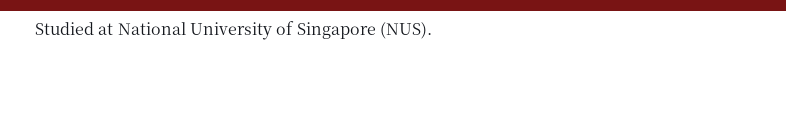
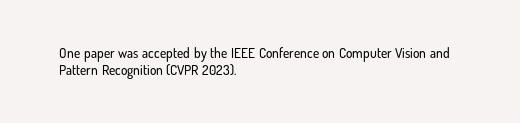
[35,21,432,40] Studied at National University of Singapore (NUS). -> [59,47,451,62] [59,64,236,79] One paper was accepted by the IEEE Conference on Computer Vision and Pattern Recognition (CVPR 2023).

